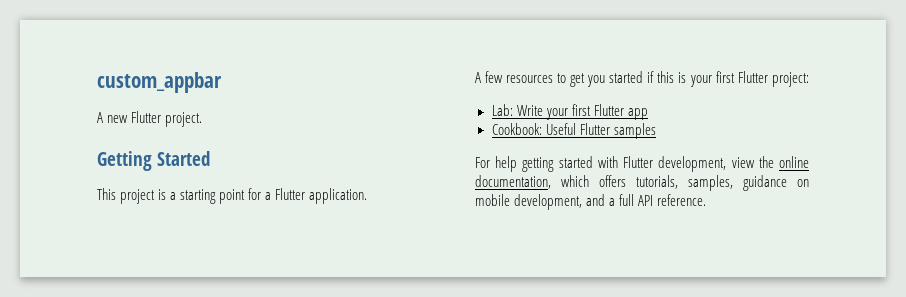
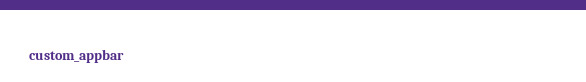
[97,111,203,127] [97,151,211,171] [97,188,368,204] [475,71,809,87] [491,104,648,120] [491,123,656,139] [475,156,809,172] [475,175,809,191] [475,194,707,210] // A new Flutter project. // Getting Started // This project is a starting point for a Flutter application. // A few resources to get you started if this is your first Flutter project: // Lab: Write your first Flutter app // Cookbook: Useful Flutter samples // For help getting started with Flutter development, view the online documentation, which offers tutorials, samples, guidance on mobile development, and a full API reference. -> (124, 56) none

